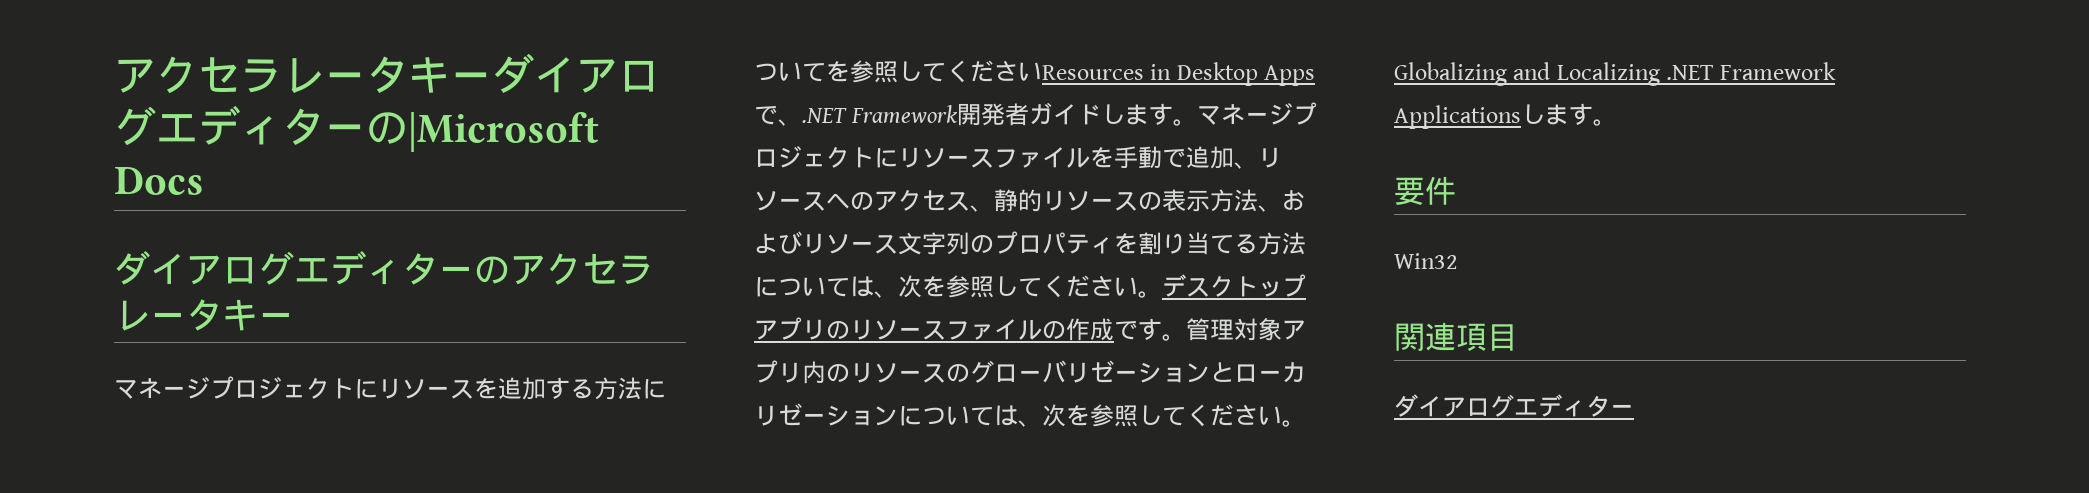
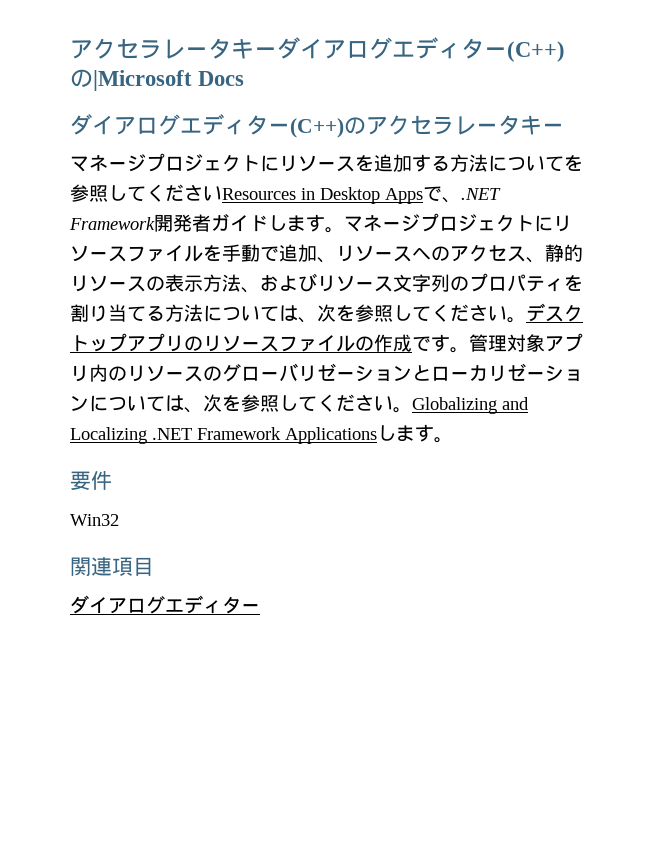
(366, 133) none -> [507,41,565,62] (C++)
(474, 274) none -> [290,118,344,138] (C++)

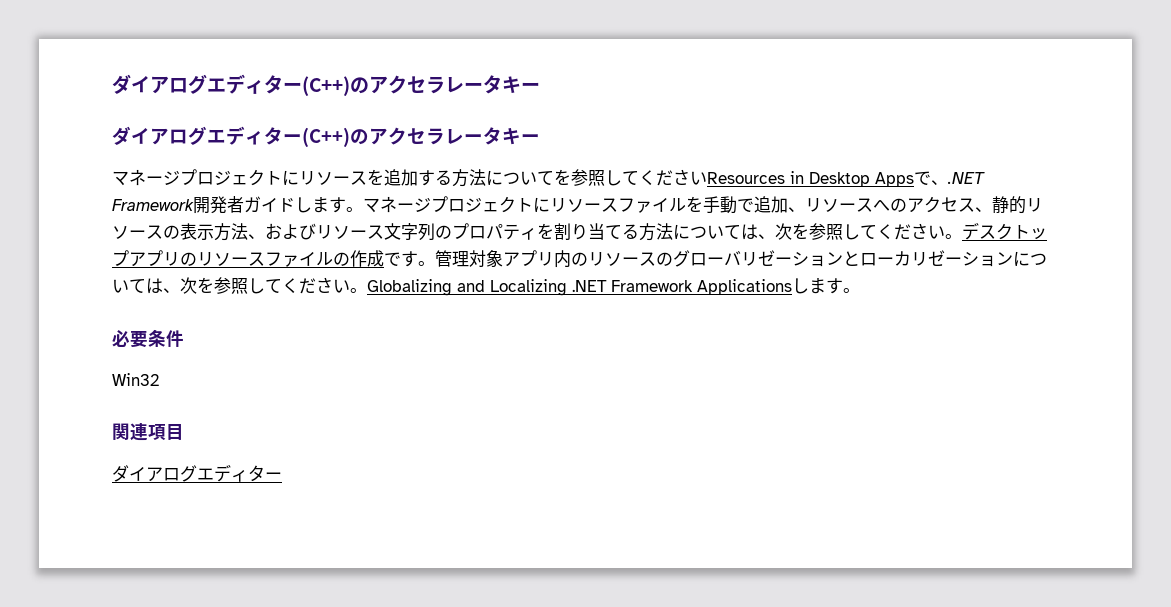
[70,37,565,62] [70,69,245,91] アクセラレータキーダイアログエディター(C++)の|Microsoft Docs -> [112,74,540,96] ダイアログエディター(C++)のアクセラレータキー
[70,471,91,490] 要 -> [112,329,166,348] 必要条

